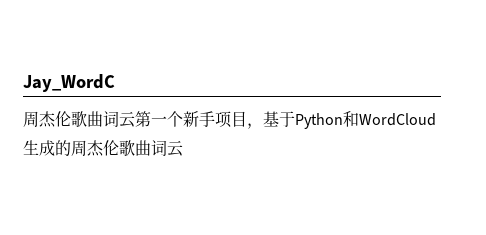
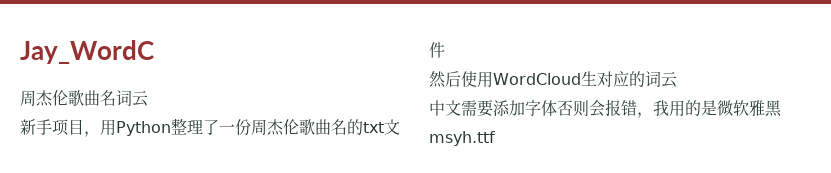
[103,111,183,128] 词云第一个 -> [100,90,148,107] 名词云 //
[263,111,436,129] [23,140,183,157] 基于Python和WordCloud生成的周杰伦歌曲词云 -> [100,118,400,136] [429,42,445,58] [429,71,677,88] [429,99,782,118] [429,131,495,146] 用Python整理了一份周杰伦歌曲名的txt文件 // 然后使用WordCloud生对应的词云 // 中文需要添加字体否则会报错，我用的是微软雅黑msyh.ttf

